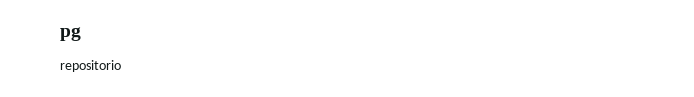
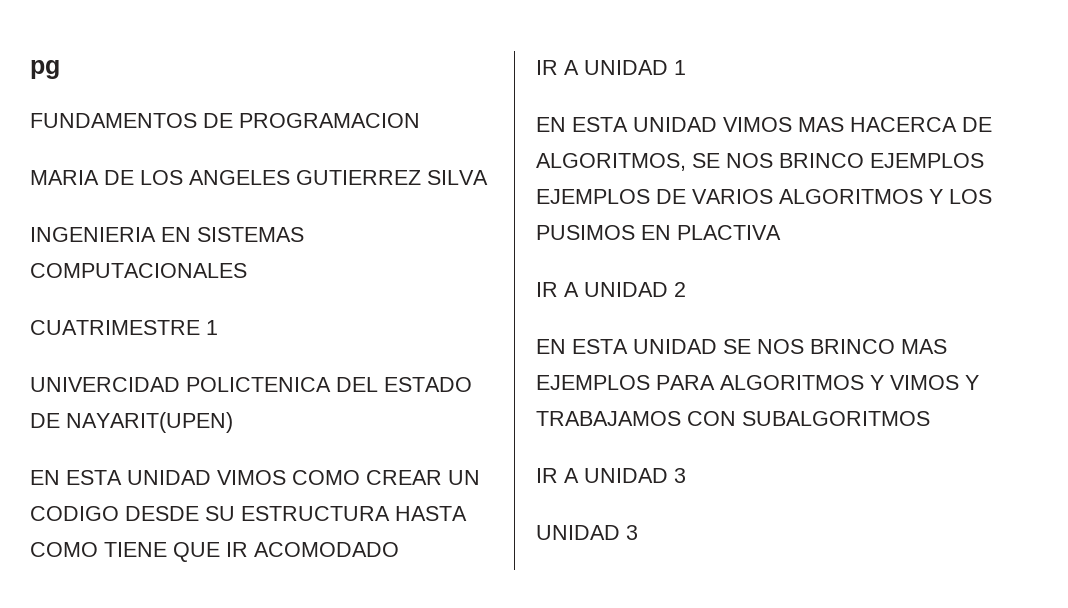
[60,60,121,72] repositorio -> [30,113,420,128] [30,170,488,185] [30,227,304,242] [30,263,247,278] [30,320,218,335] [30,377,472,392] [30,412,233,433] [30,470,480,485] [30,506,467,521] [30,542,399,562] [536,60,686,75] [536,117,992,132] [536,153,984,171] [536,189,992,204] [536,225,781,240] [536,282,686,297] [536,339,947,354] [536,375,979,390] [536,411,930,426] [536,468,686,483] [536,525,638,540] FUNDAMENTOS DE PROGRAMACION // MARIA DE LOS ANGELES GUTIERREZ SILVA // INGENIERIA EN SISTEMAS COMPUTACIONALES // CUATRIMESTRE 1 // UNIVERCIDAD POLICTENICA DEL ESTADO DE NAYARIT(UPEN) // EN ESTA UNIDAD VIMOS COMO CREAR UN CODIGO DESDE SU ESTRUCTURA HASTA COMO TIENE QUE IR ACOMODADO // IR A UNIDAD 1 // EN ESTA UNIDAD VIMOS MAS HACERCA DE ALGORITMOS, SE NOS BRINCO EJEMPLOS EJEMPLOS DE VARIOS ALGORITMOS Y LOS PUSIMOS EN PLACTIVA // IR A UNIDAD 2 // EN ESTA UNIDAD SE NOS BRINCO MAS EJEMPLOS PARA ALGORITMOS Y VIMOS Y TRABAJAMOS CON SUBALGORITMOS // IR A UNIDAD 3 // UNIDAD 3

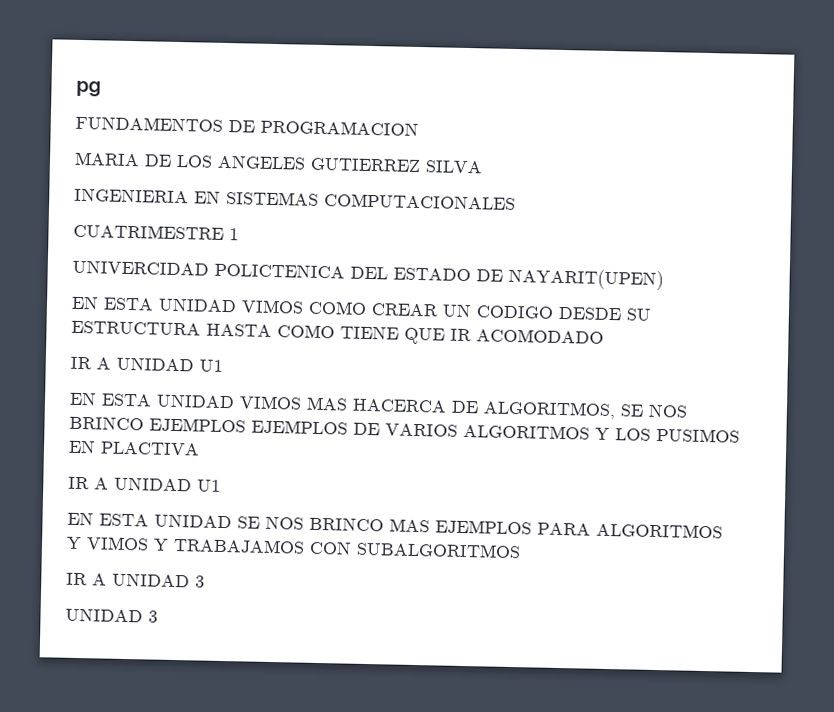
[674,60,686,75] 1 -> [199,359,223,372] U1
[674,282,686,297] 2 -> [197,479,221,492] U1

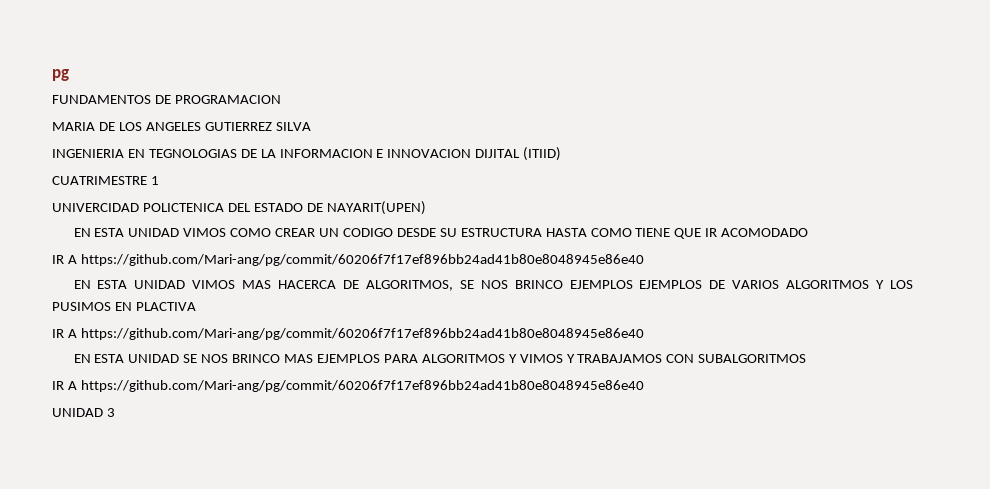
[226,191,516,211] SISTEMAS COMPUTACIONALES -> [148,147,562,161] TEGNOLOGIAS DE LA INFORMACION E INNOVACION DIJITAL (ITIID)
[116,356,223,372] UNIDAD U1 -> [80,254,644,266] https://github.com/Mari-ang/pg/commit/60206f7f17ef896bb24ad41b80e8048945e86e40
[114,476,221,492] UNIDAD U1 -> [80,328,644,340] https://github.com/Mari-ang/pg/commit/60206f7f17ef896bb24ad41b80e8048945e86e40
[112,572,205,588] UNIDAD 3 -> [80,380,644,392] https://github.com/Mari-ang/pg/commit/60206f7f17ef896bb24ad41b80e8048945e86e40

